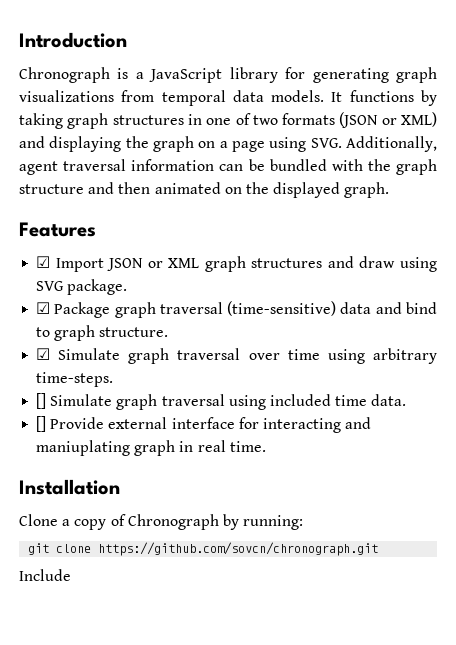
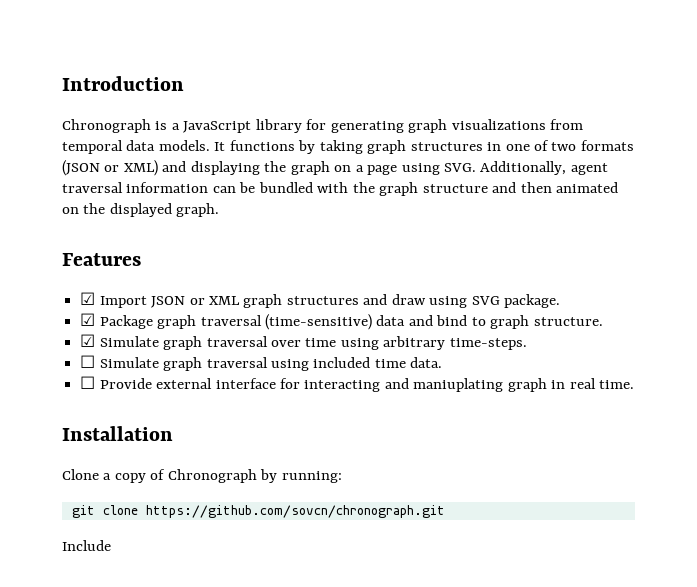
[36,393,47,409] [] -> [80,355,96,368] ☐
[36,416,47,432] [] -> [80,376,96,389] ☐

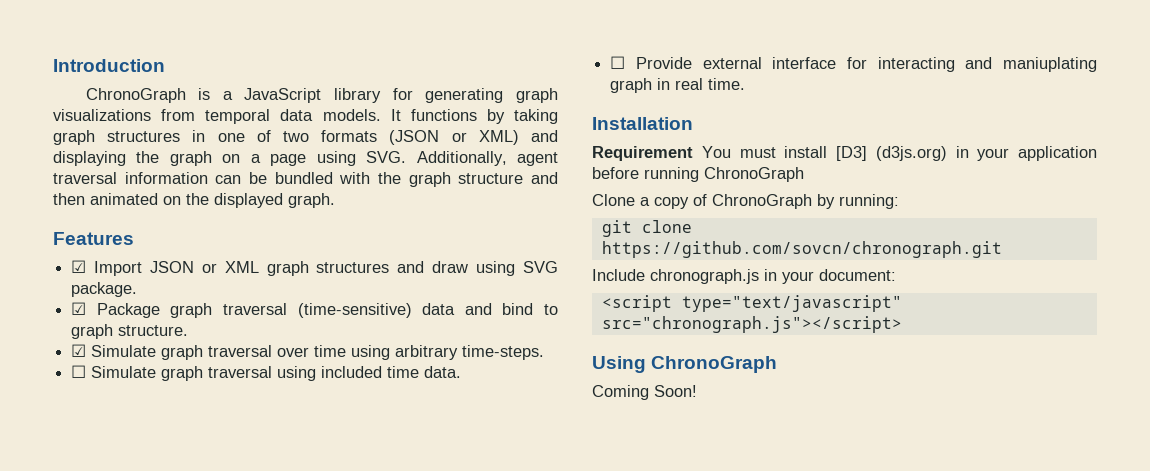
[62,119,151,133] Chronograph -> [85,88,186,103] ChronoGraph
(173, 433) none -> [592,146,1097,161] [592,167,804,182] // Requirement You must install [D3] (d3js.org) in your application before running ChronoGraph
[167,469,257,483] Chronograph -> [712,194,812,209] ChronoGraph
(111, 545) none -> [650,269,896,284] [601,295,902,312] [601,316,902,333] [592,356,778,373] [592,385,697,400] chronograph.js in your document: // <script type="text/javascript" src="chronograph.js"></script> // Using ChronoGraph // Coming Soon!

